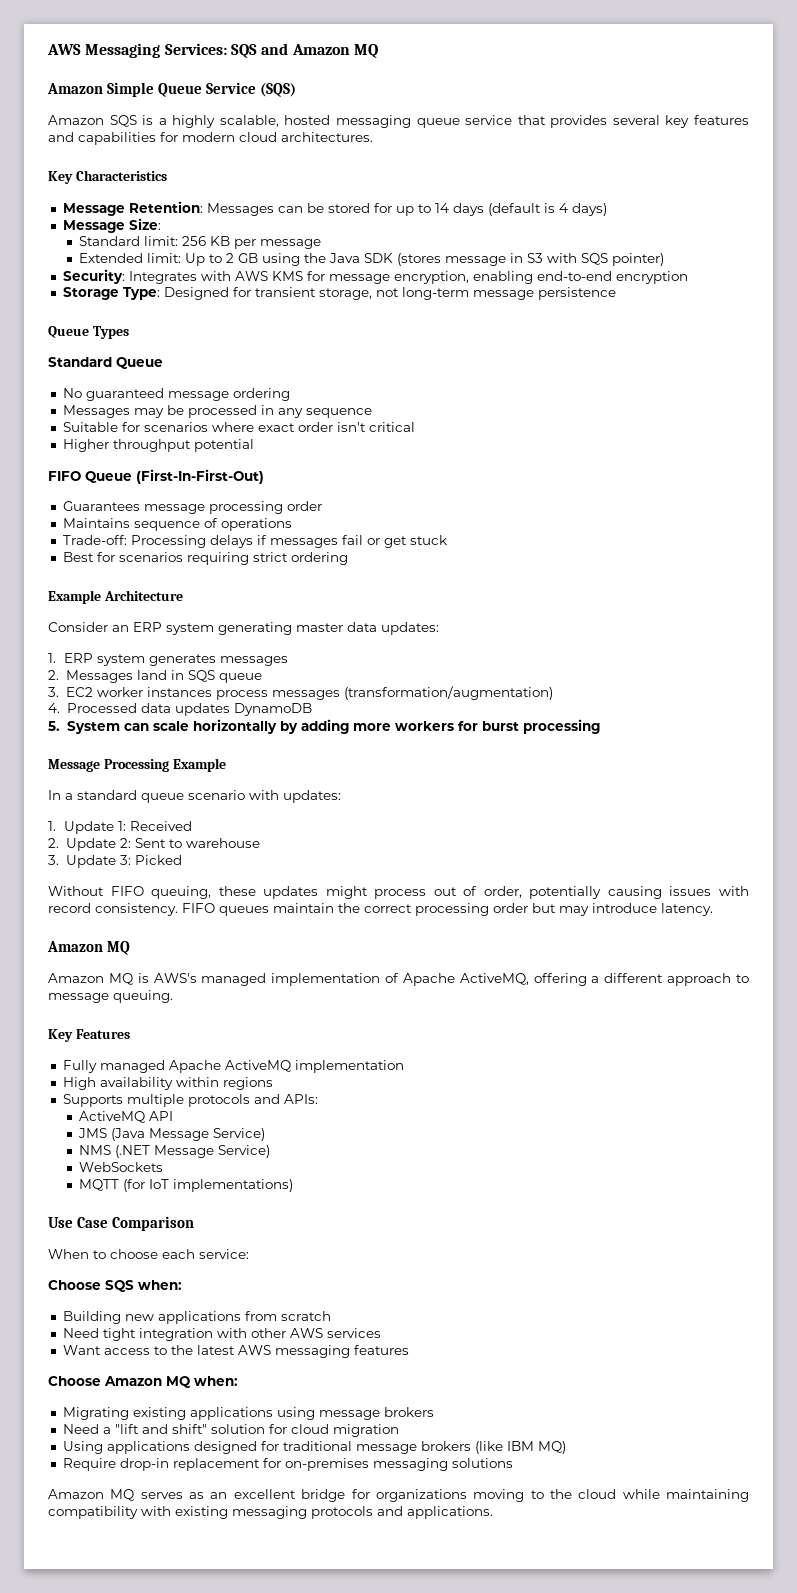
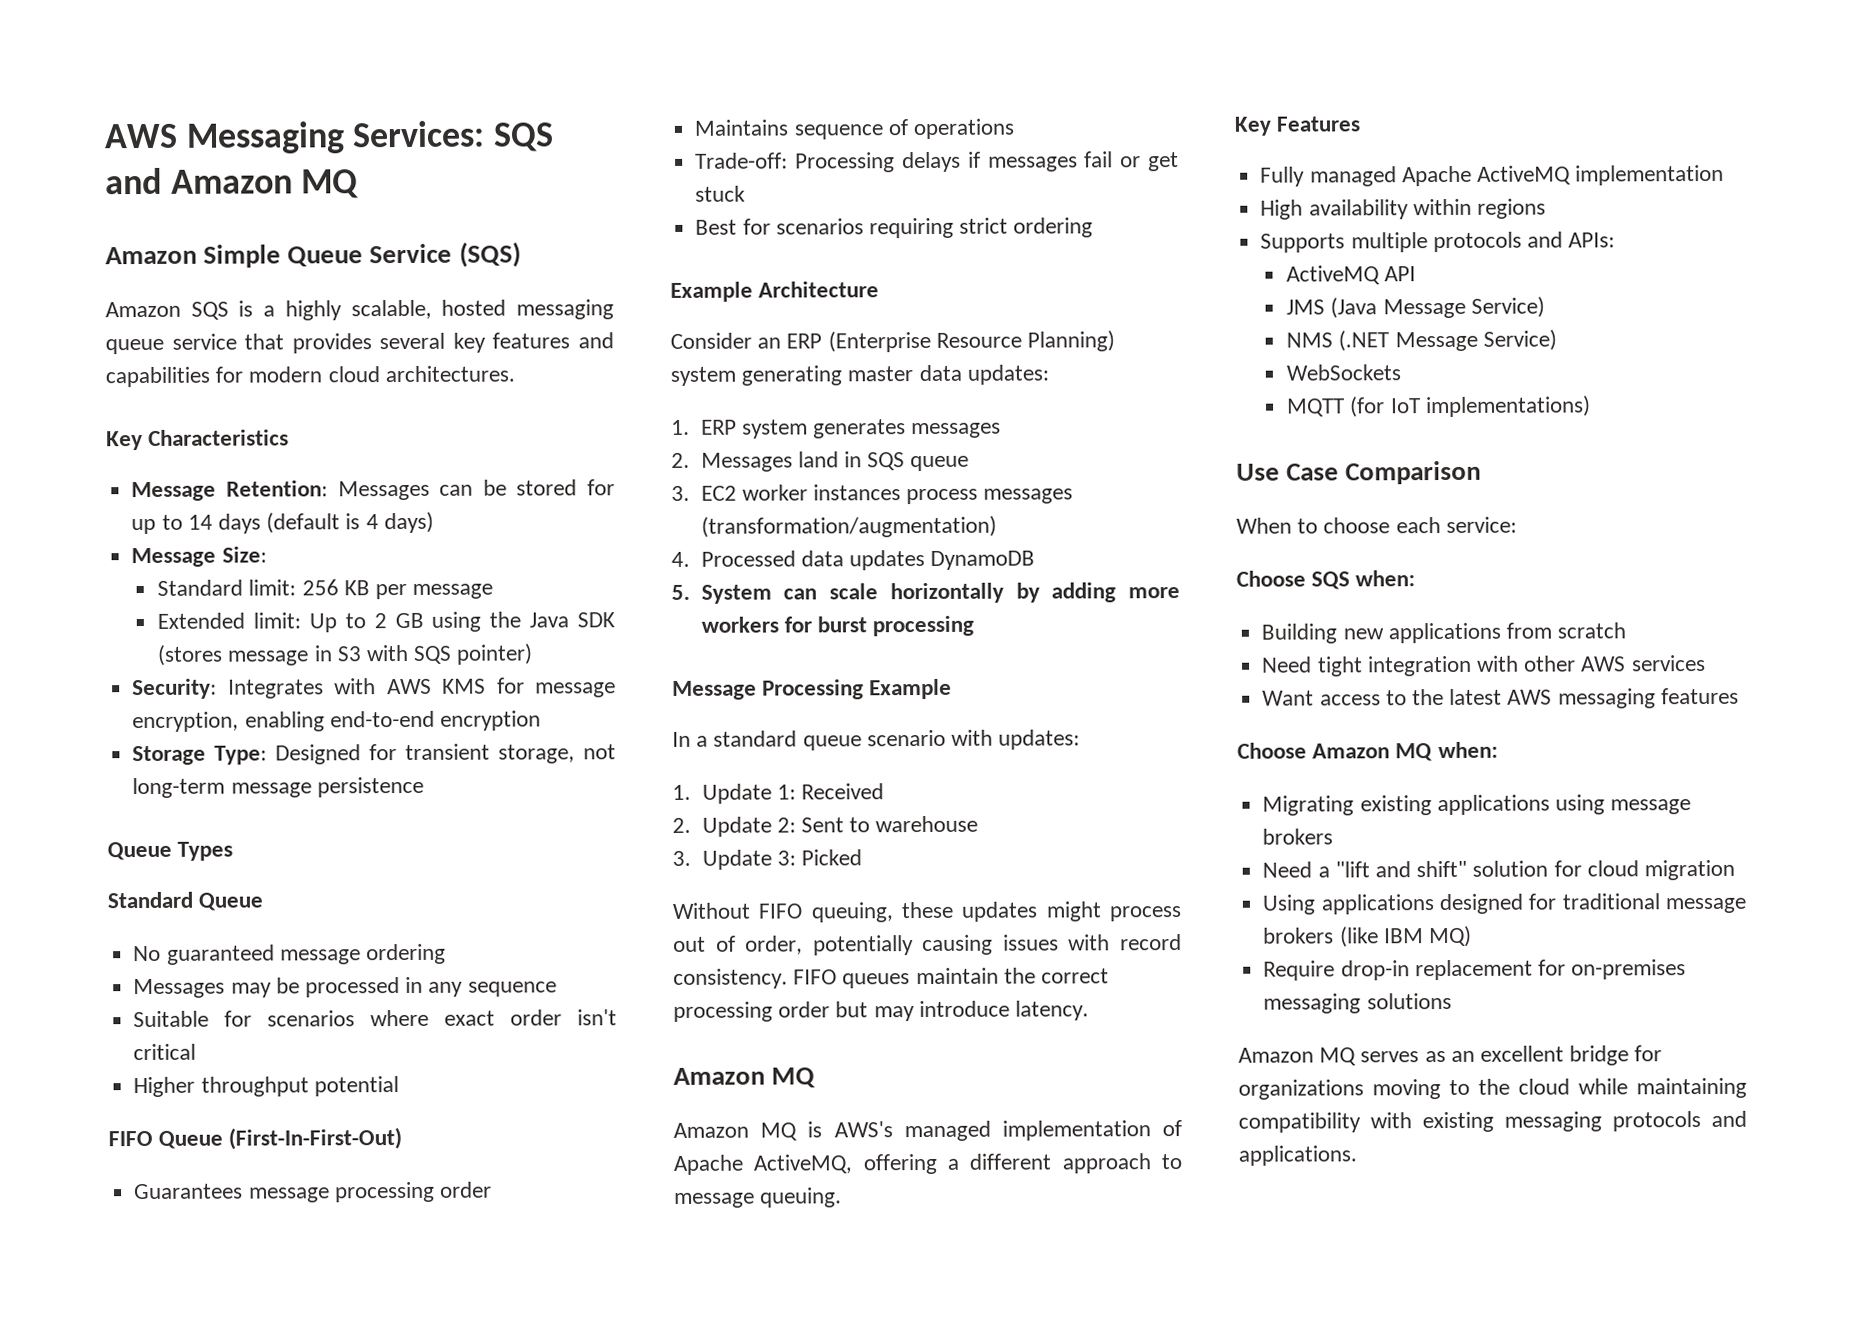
(162, 627) none -> [827,330,1116,353] (Enterprise Resource Planning)

